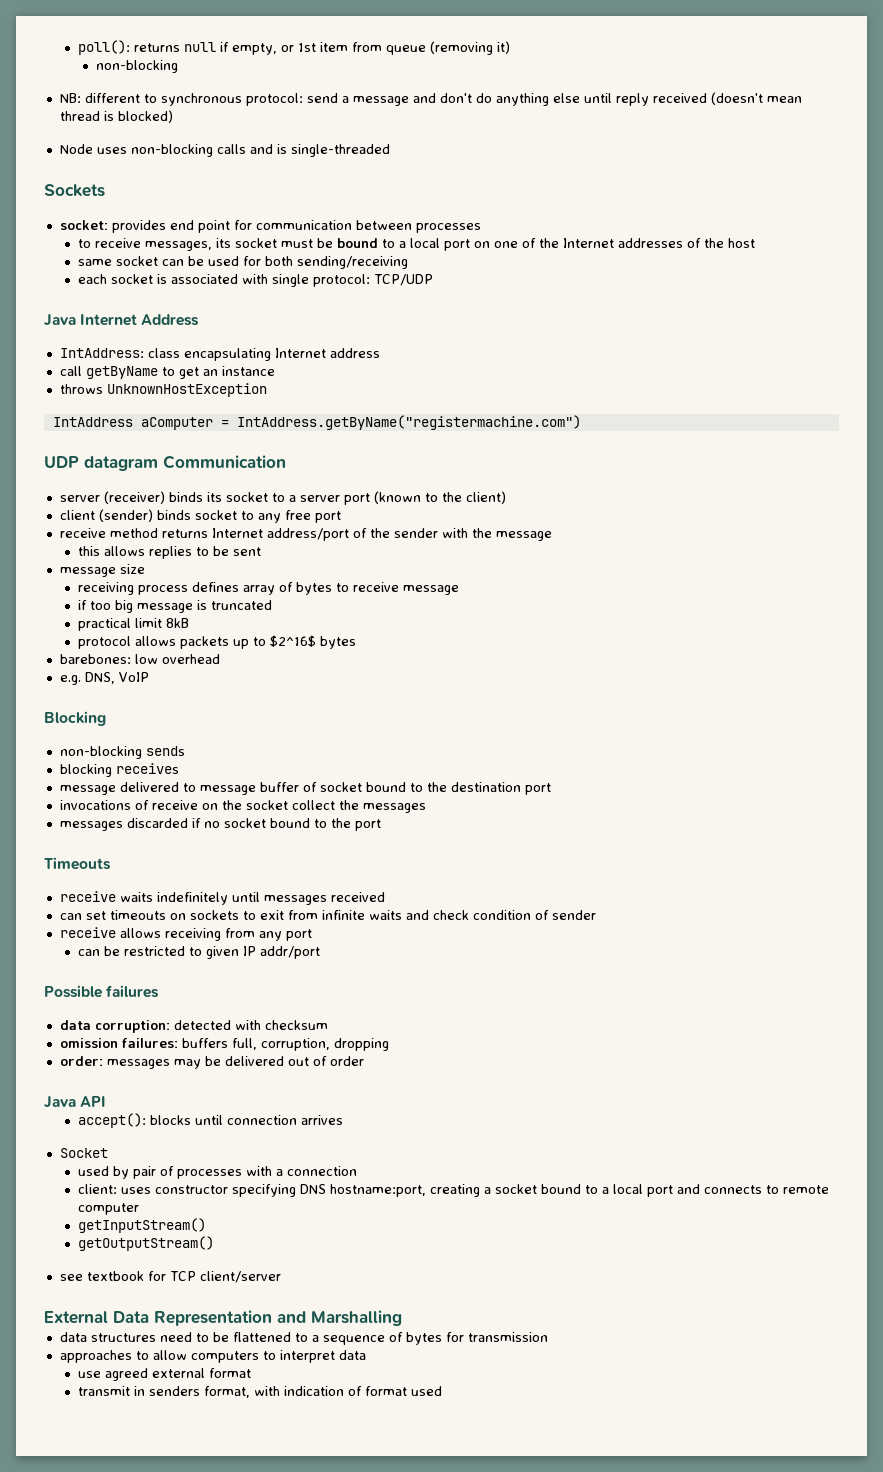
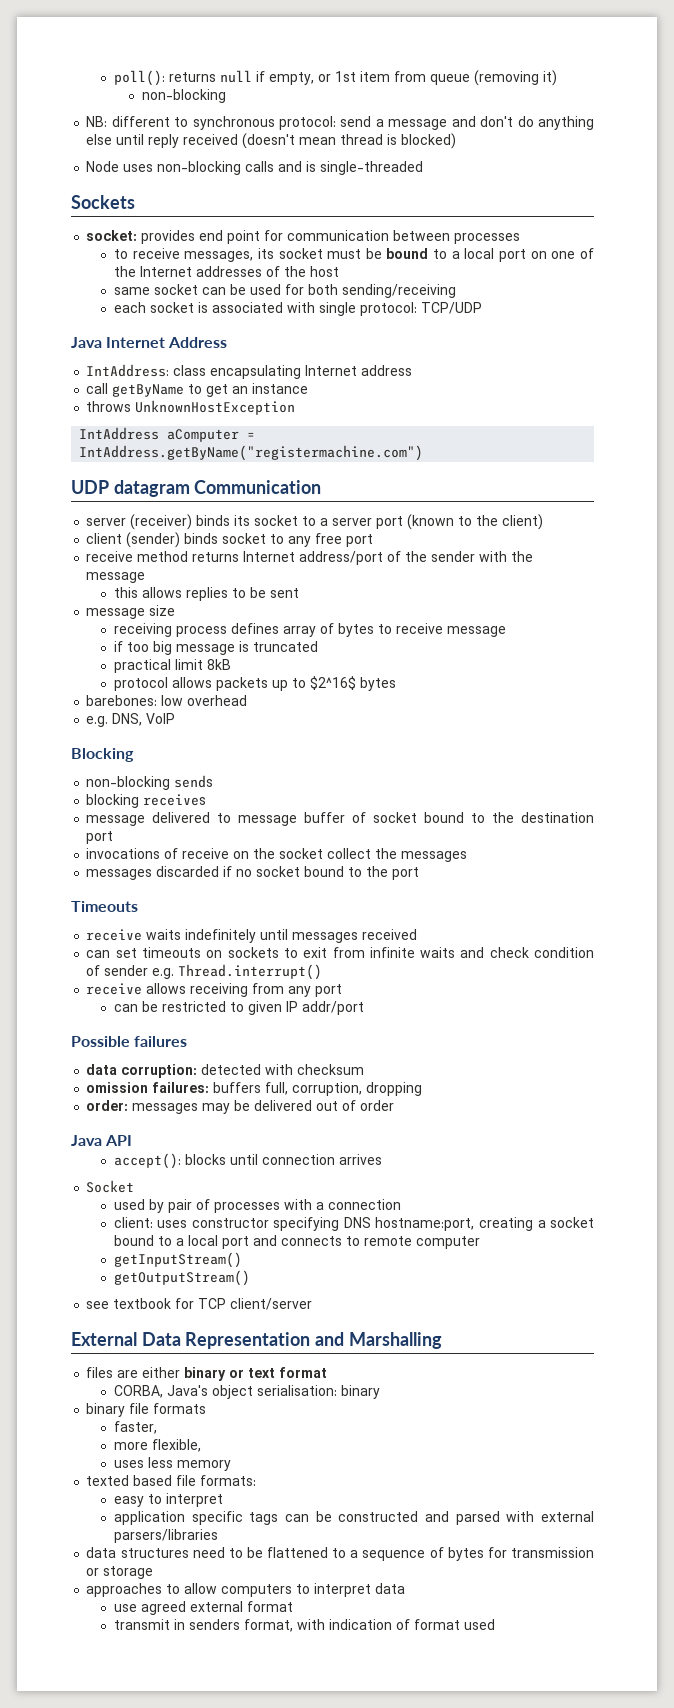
(596, 915) none -> [152,964,323,980] e.g. Thread.interrupt()
(402, 1318) none -> [86,1367,328,1381] [113,1385,380,1399] [86,1403,207,1417] [113,1421,157,1434] [113,1439,201,1452] [113,1457,231,1471] [86,1475,257,1486] [113,1493,223,1507] [113,1511,594,1525] [113,1529,218,1543] // files are either binary or text format // CORBA, Java's object serialisation: binary // binary file formats // faster, // more flexible, // uses less memory // texted based file formats: // easy to interpret // application specific tags can be constructed and parsed with external parsers/libraries
(548, 1337) none -> [86,1566,154,1579] or storage

